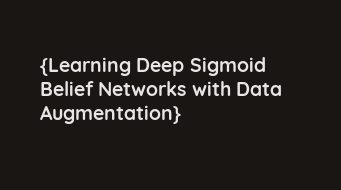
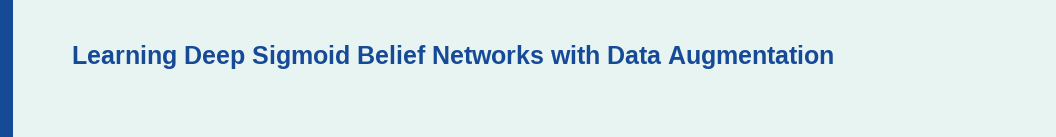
[40,57,131,76] {Learning -> [72,45,177,69] Learning
[40,105,181,124] Augmentation} -> [668,45,834,69] Augmentation

